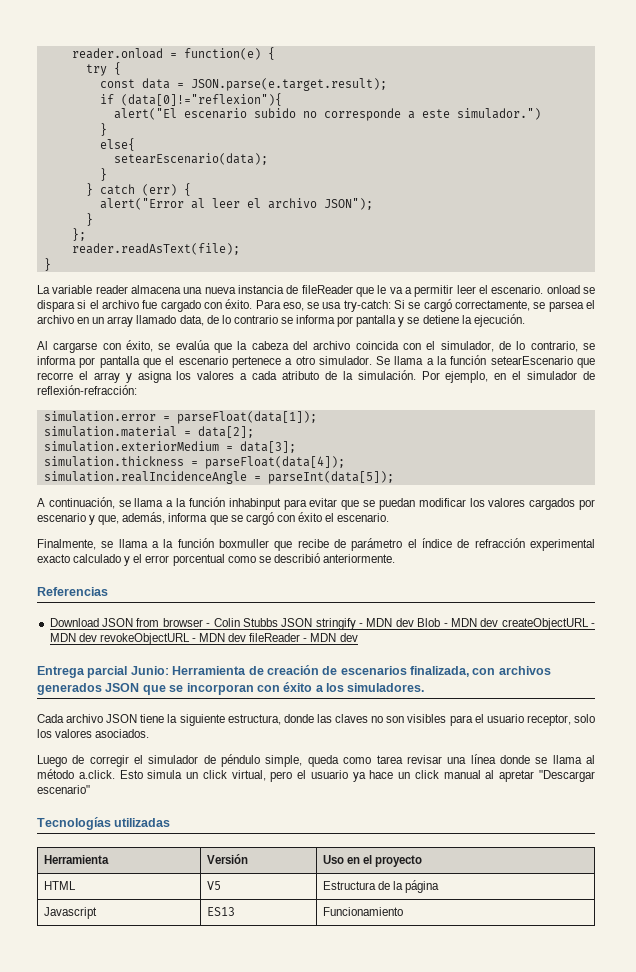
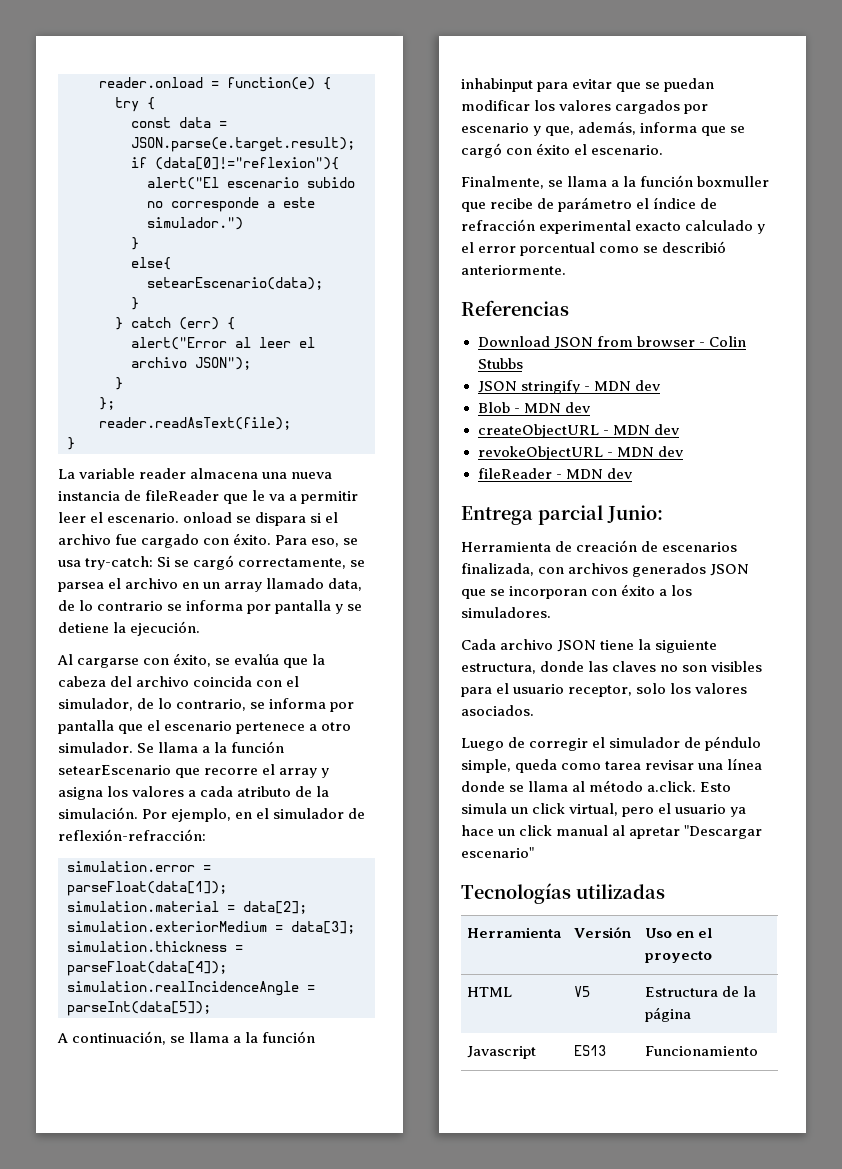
(278, 622) none -> (523, 363) //
(414, 622) none -> (661, 385) //
(499, 622) none -> (591, 407) //
(97, 637) none -> (680, 429) //
(247, 637) none -> (684, 451) //
(169, 670) none -> (663, 514) //

